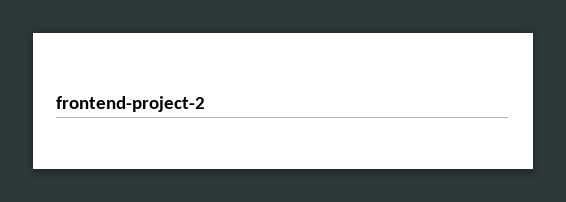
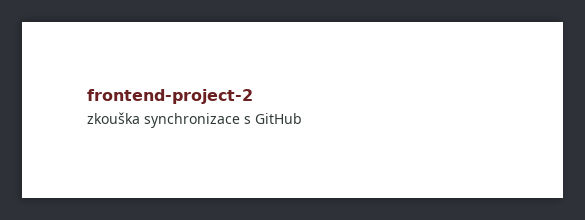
(205, 104) none -> [87,112,302,128] // zkouška synchronizace s GitHub

